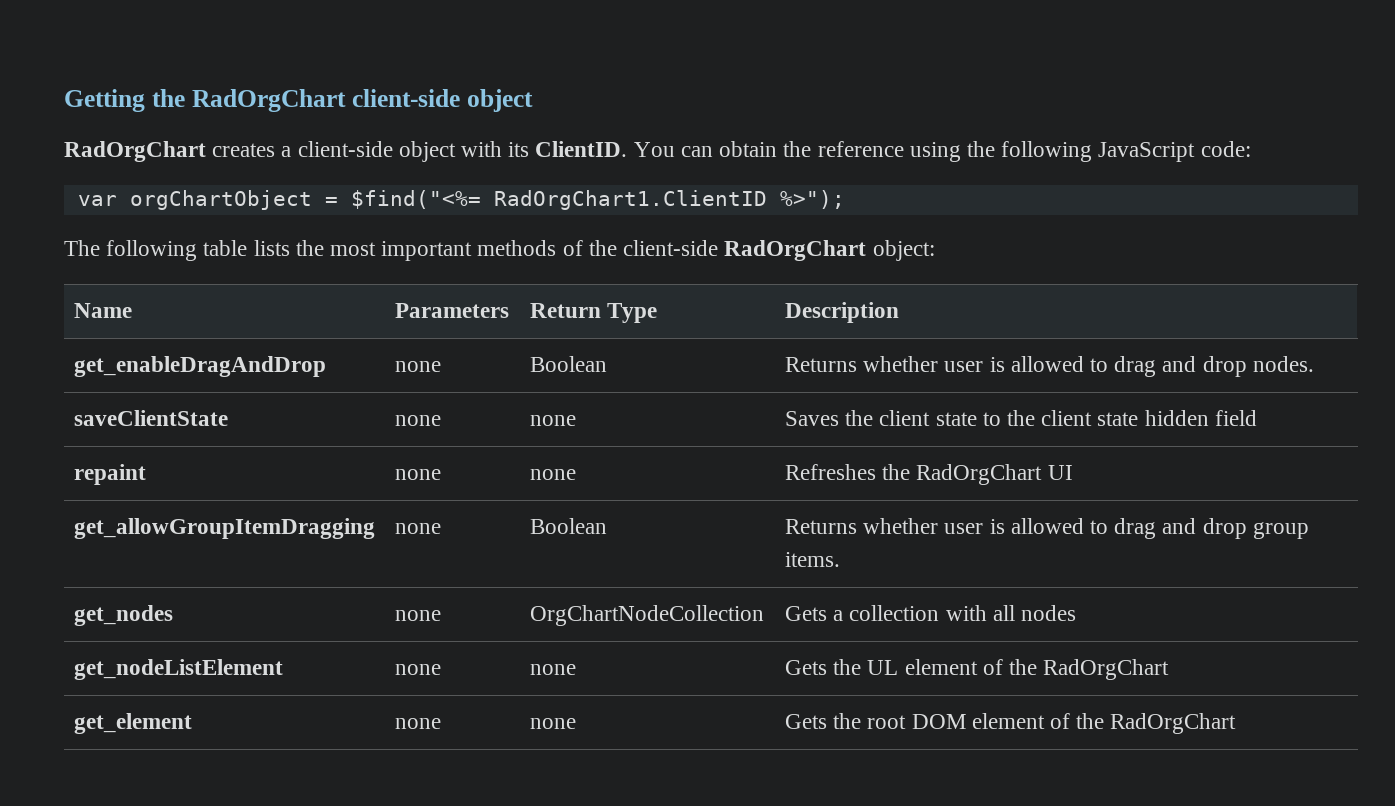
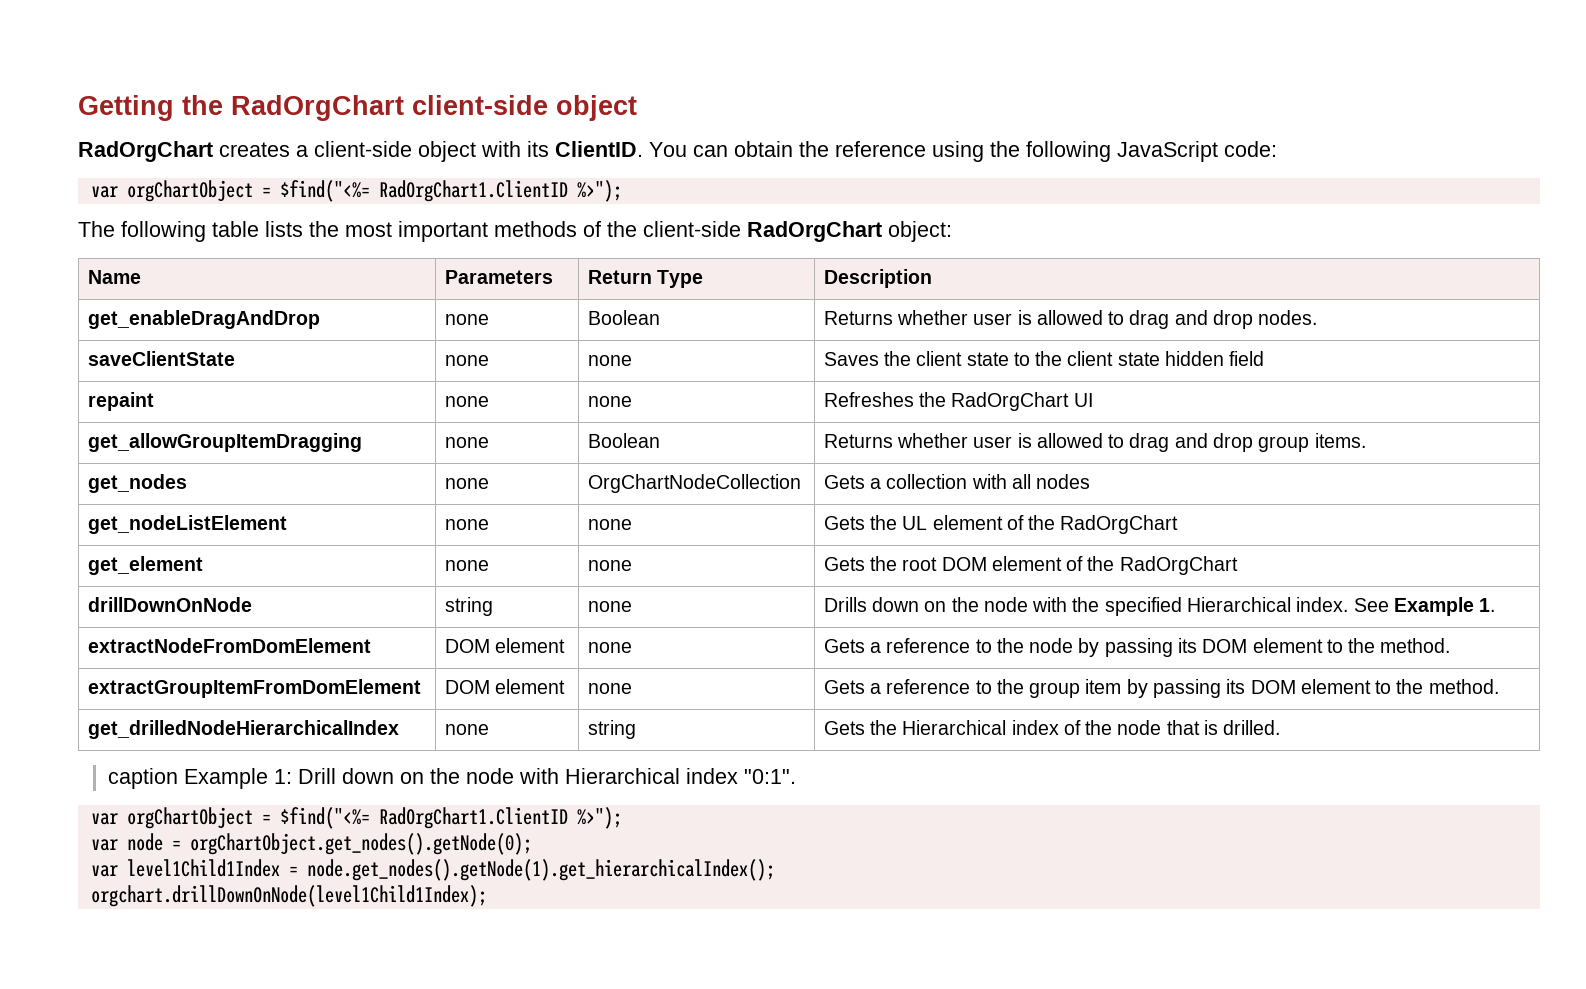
(1237, 723) none -> [87,597,252,612] [444,597,493,616] [587,601,632,612] [823,597,1496,616] [87,638,371,653] [444,638,566,653] [587,642,632,653] [823,638,1451,657] [87,679,421,698] [444,679,566,694] [587,683,632,694] [823,679,1499,698] [87,720,399,739] [444,724,489,735] [587,720,636,739] [823,720,1281,735] [108,768,797,789] [90,807,622,829] [90,833,532,855] [90,859,775,881] [90,885,487,907] // drillDownOnNode | string | none | Drills down on the node with the specified Hierarchical index. See Example 1. // extractNodeFromDomElement | DOM element | none | Gets a reference to the node by passing its DOM element to the method. // extractGroupItemFromDomElement | DOM element | none | Gets a reference to the group item by passing its DOM element to the method. // get_drilledNodeHierarchicalIndex | none | string | Gets the Hierarchical index of the node that is drilled. // caption Example 1: Drill down on the node with Hierarchical index "0:1". // var orgChartObject = $find("<%= RadOrgChart1.ClientID %>"); // var node = orgChartObject.get_nodes().getNode(0); // var level1Child1Index = node.get_nodes().getNode(1).get_hierarchicalIndex(); // orgchart.drillDownOnNode(level1Child1Index);

